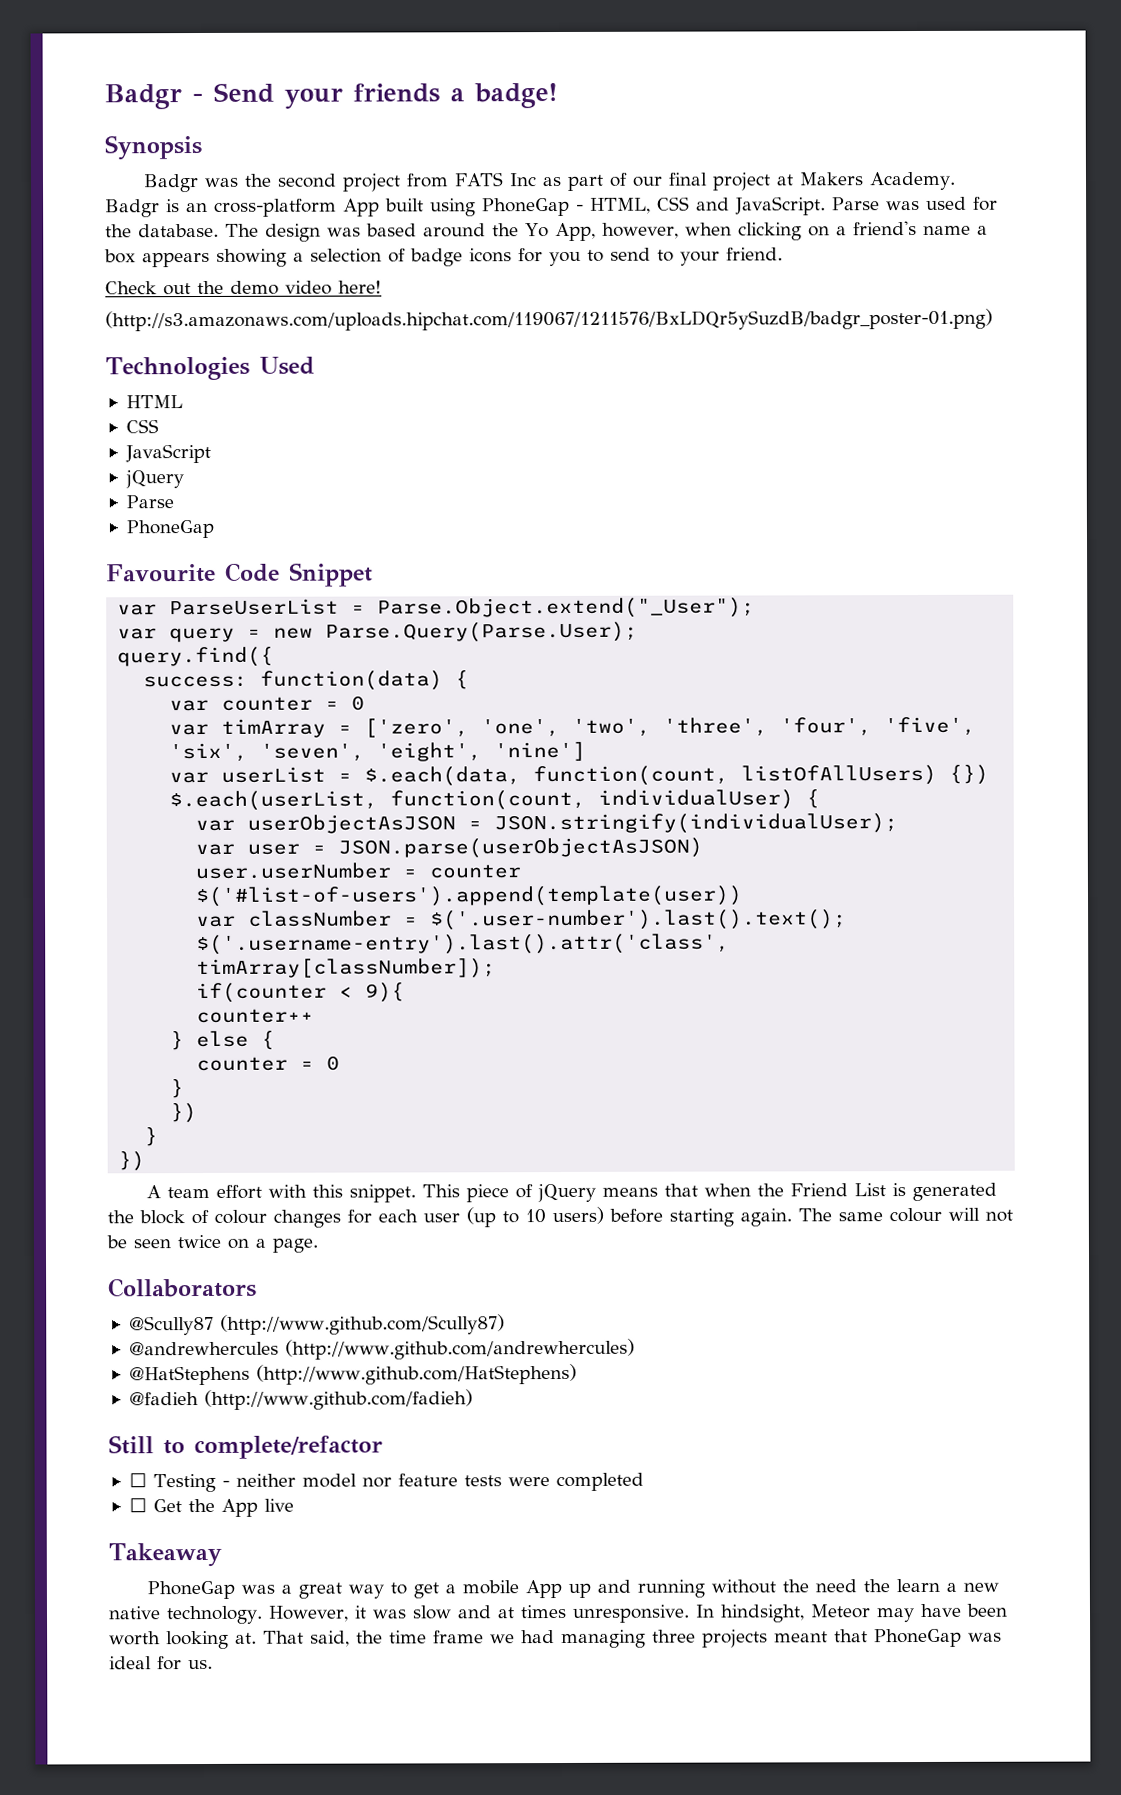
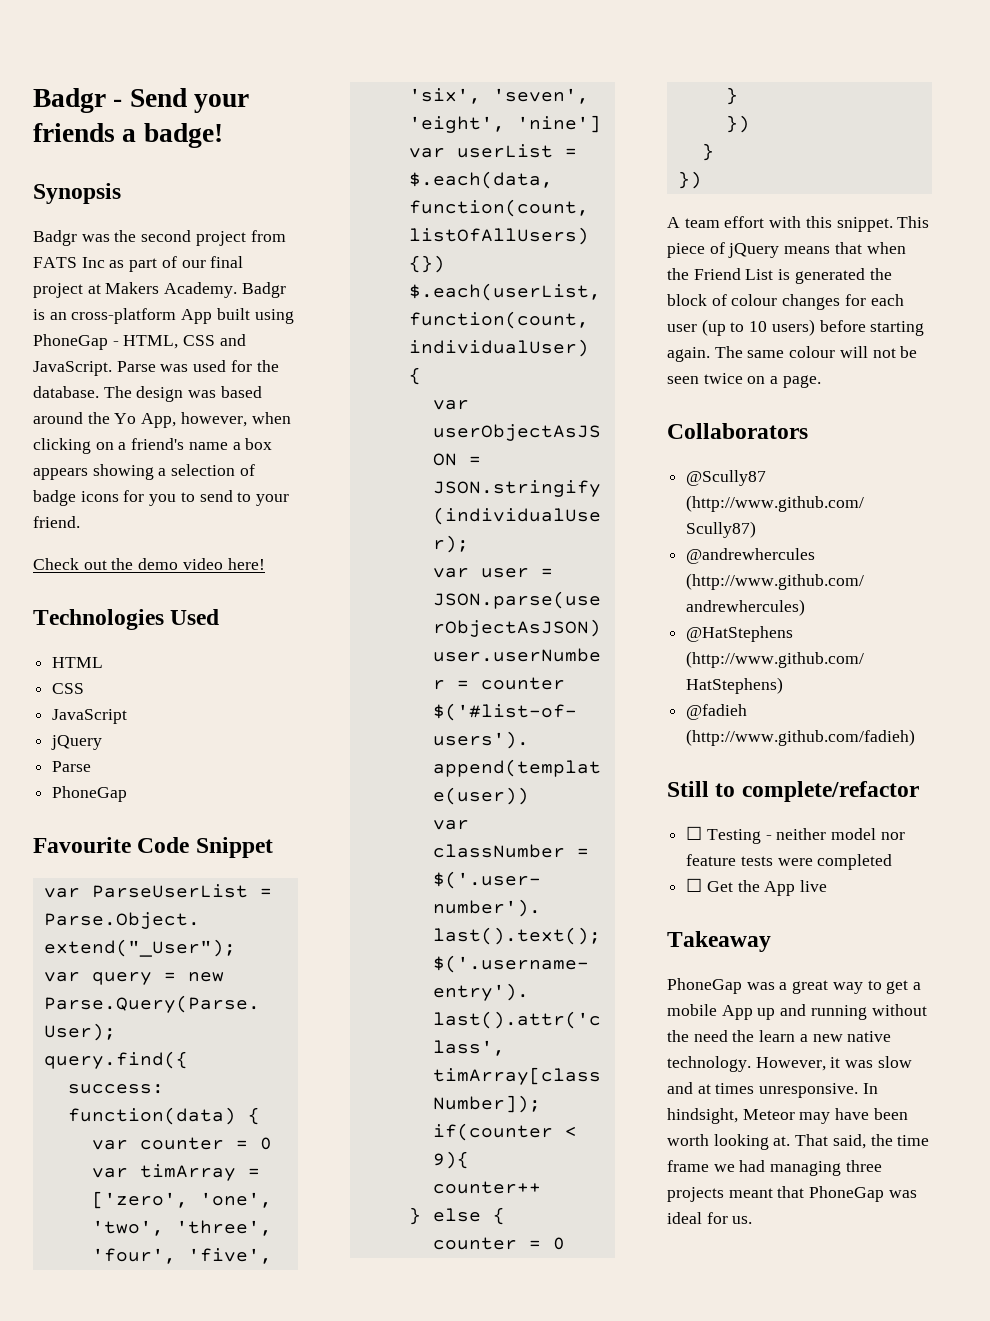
[105,308,993,332] // (http://s3.amazonaws.com/uploads.hipchat.com/119067/1211576/BxLDQr5ySuzdB/badgr_poster-01.png) -> (265, 564) none

